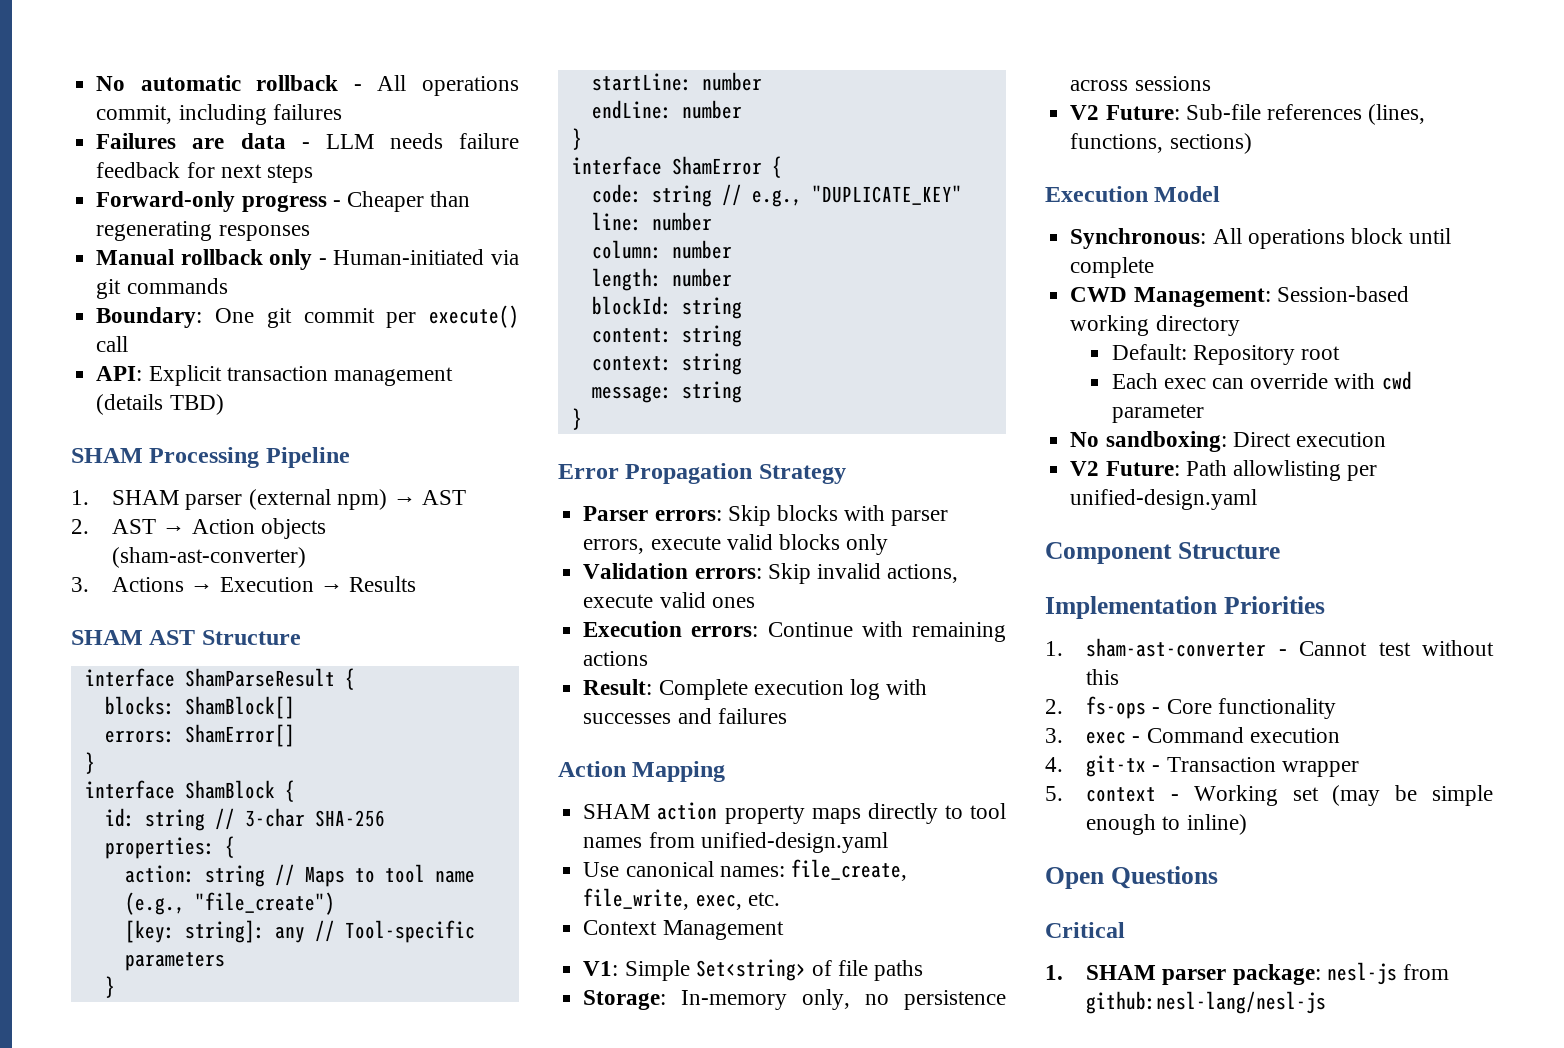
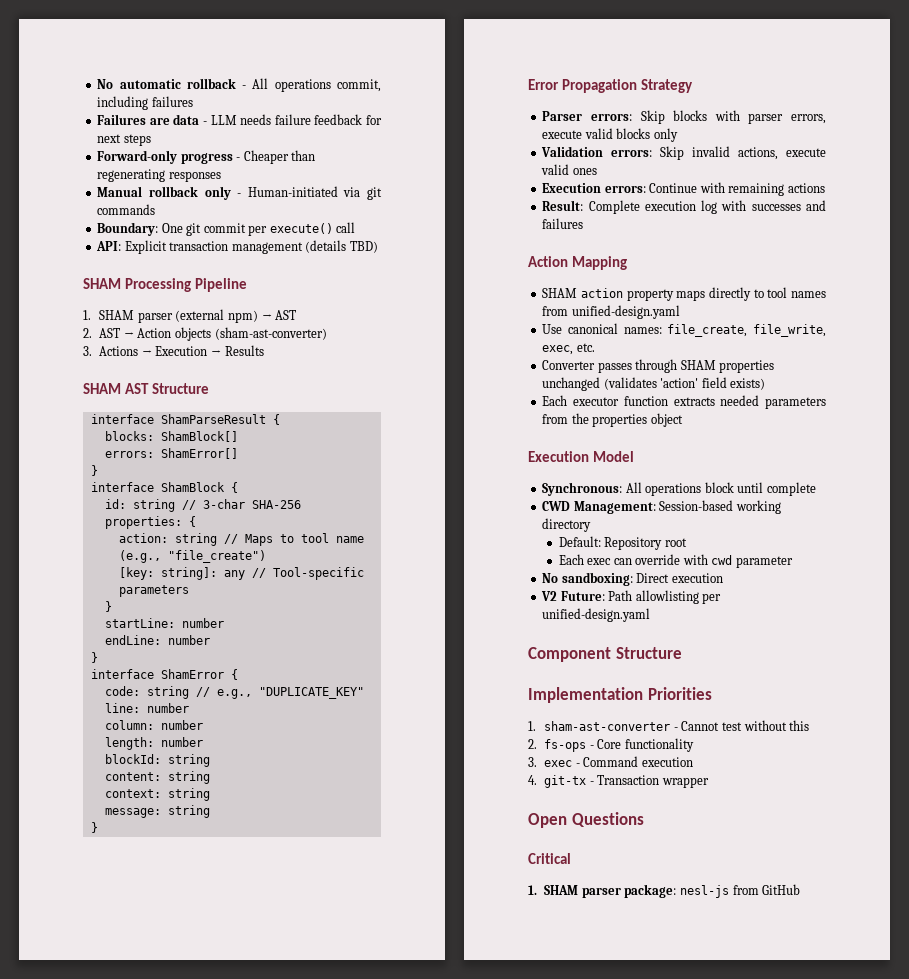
[583,920,784,940] [583,959,924,981] [583,989,1006,1010] [1070,76,1211,91] [1070,104,1426,125] [1070,133,1252,154] Context Management // V1: Simple Set<string> of file paths // Storage: In-memory only, no persistence across sessions // V2 Future: Sub-file references (lines, functions, sections) -> [542,359,775,373] [542,377,766,391] [542,395,826,409] [542,413,683,427] Converter passes through SHAM properties unchanged (validates 'action' field exists) // Each executor function extracts needed parameters from the properties object
[1045,785,1493,806] [1086,814,1247,835] // 5. context - Working set (may be simple enough to inline) -> (709, 782) none
[1086,991,1327,1014] github:nesl-lang/nesl-js -> [762,884,801,895] GitHub

